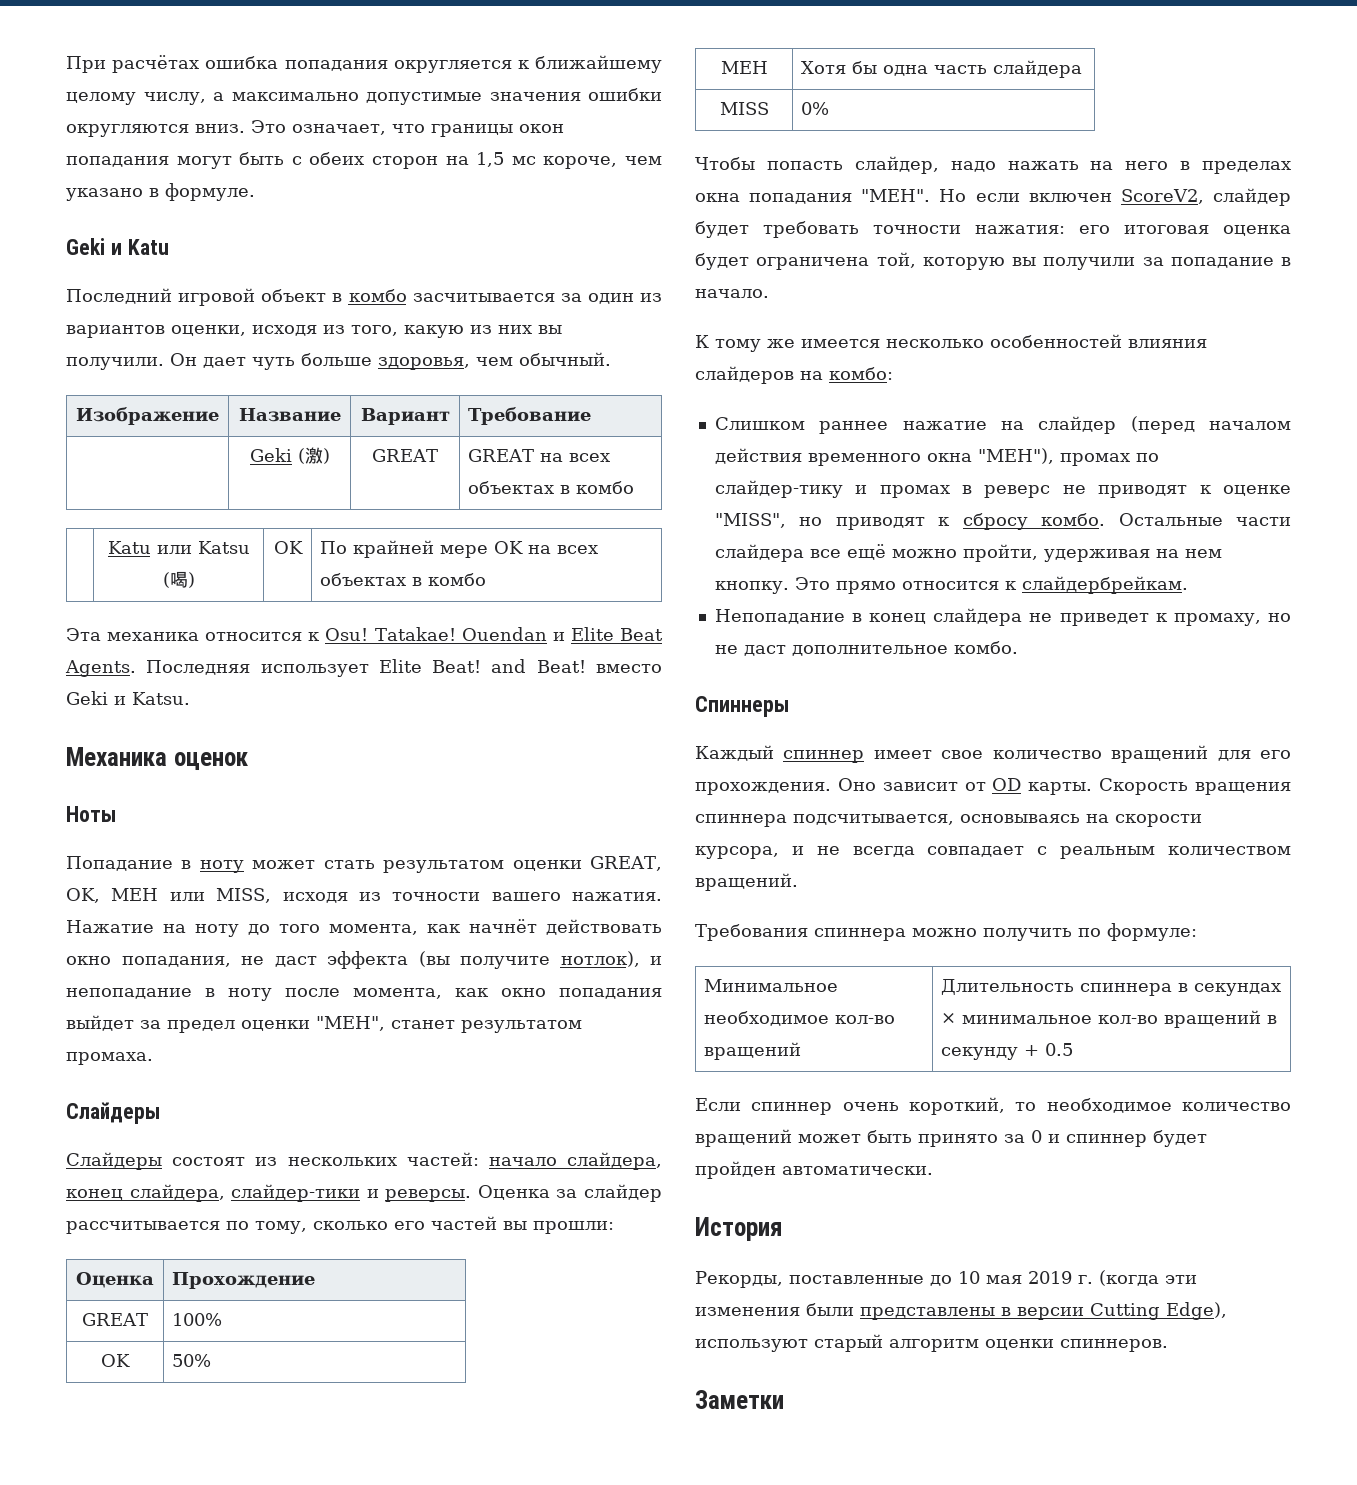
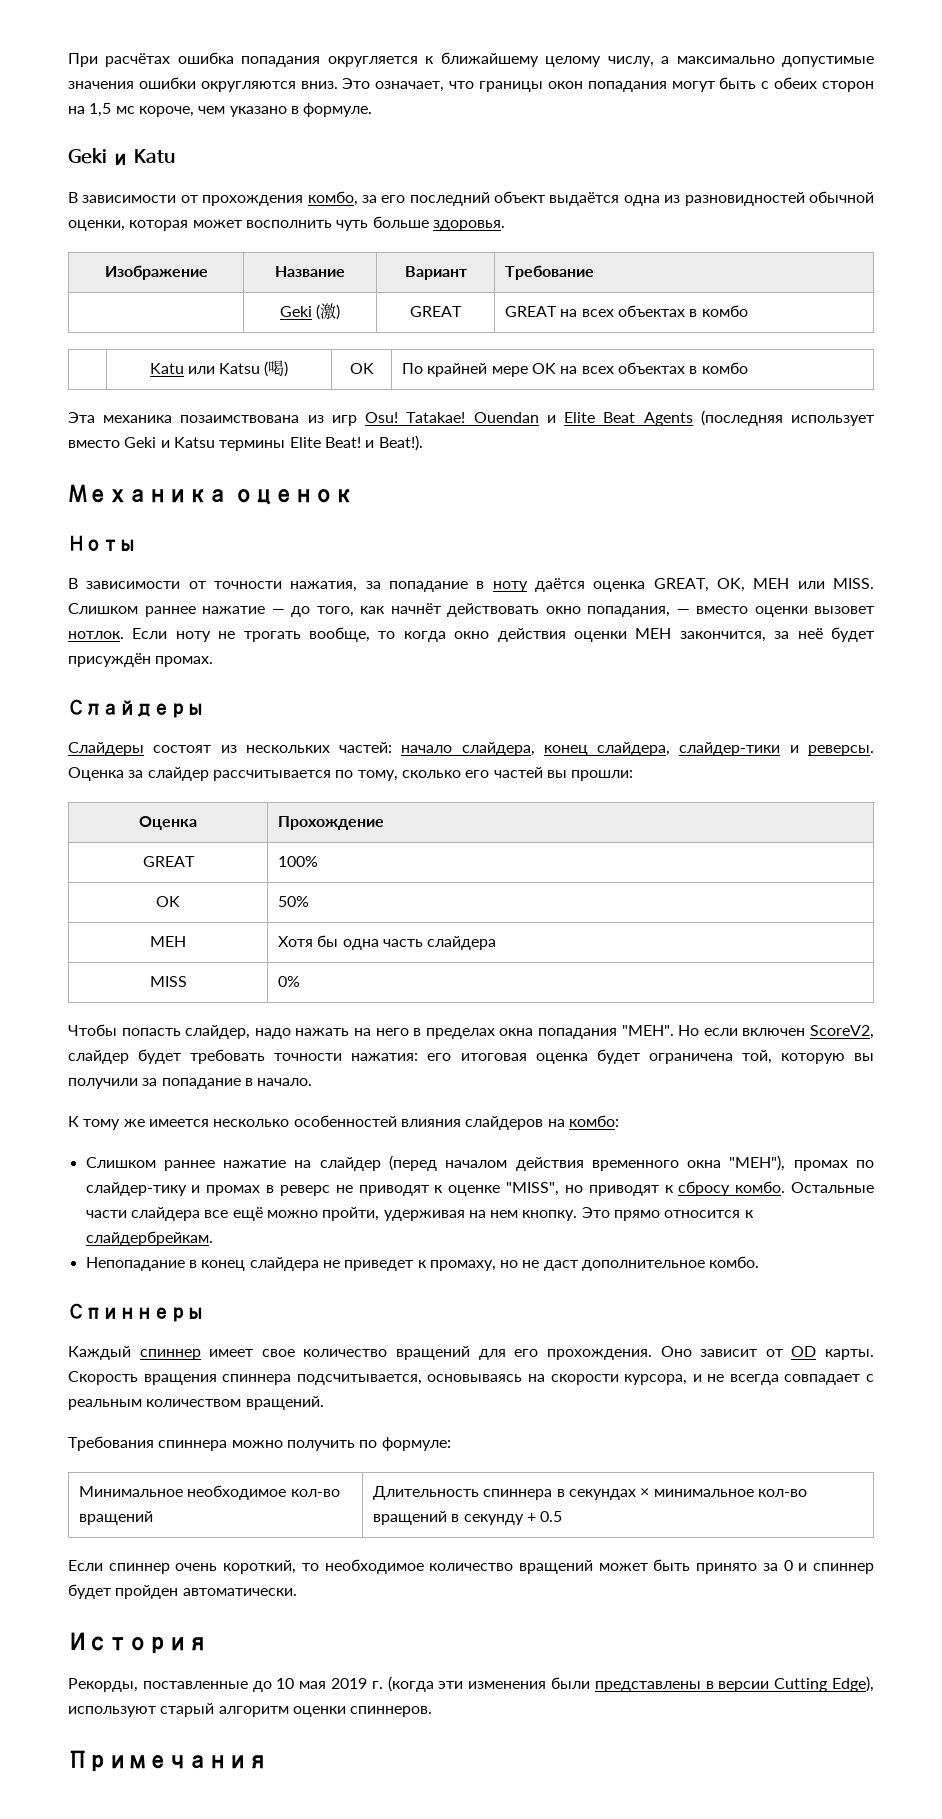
[66,288,662,306] [66,325,562,338] [66,352,611,370] Последний игровой объект в комбо засчитывается за один из вариантов оценки, исходя из того, какую из них вы получили. Он дает чуть больше здоровья, чем обычный. -> [68,191,874,206] [68,216,505,231] В зависимости от прохождения комбо, за его последний объект выдаётся одна из разновидностей обычной оценки, которая может восполнить чуть больше здоровья.
[205,632,321,641] относится к -> [180,415,357,426] позаимствована из игр
[65,659,662,677] [66,691,190,705] [66,747,248,771] [66,806,116,822] [66,856,663,873] [66,888,662,903] [66,920,418,937] Agents. Последняя использует Elite Beat! and Beat! вместо Geki и Katsu. // Механика оценок // Ноты // Попадание в ноту может стать результатом оценки GREAT, OK, MEH или MISS, исходя из точности вашего нажатия. Нажатие на ноту до того момента, -> [643,410,875,426] [68,435,423,451] [68,484,354,505] [68,535,136,551] [68,578,875,592] [68,603,354,617] Agents (последняя использует вместо Geki и Katsu термины Elite Beat! и Beat!). // Механика оценок // Ноты // В зависимости от точности нажатия, за попадание в ноту даётся оценка GREAT, OK, MEH или MISS. Слишком раннее нажатие — до того,
[241,951,662,969] [66,988,662,1001] [66,1015,582,1033] [66,1052,153,1065] не даcт эффекта (вы получите нотлок), и непопадание в ноту после момента, как окно попадания выйдет за предел оценки "MEH", станет результатом промаха. -> [676,606,874,617] [68,627,874,642] [68,653,214,667] — вместо оценки вызовет нотлок. Если ноту не трогать вообще, то когда окно действия оценки MEH закончится, за неё будет присуждён промах.
[695,1390,784,1409] Заметки -> [68,1750,268,1772] Примечания

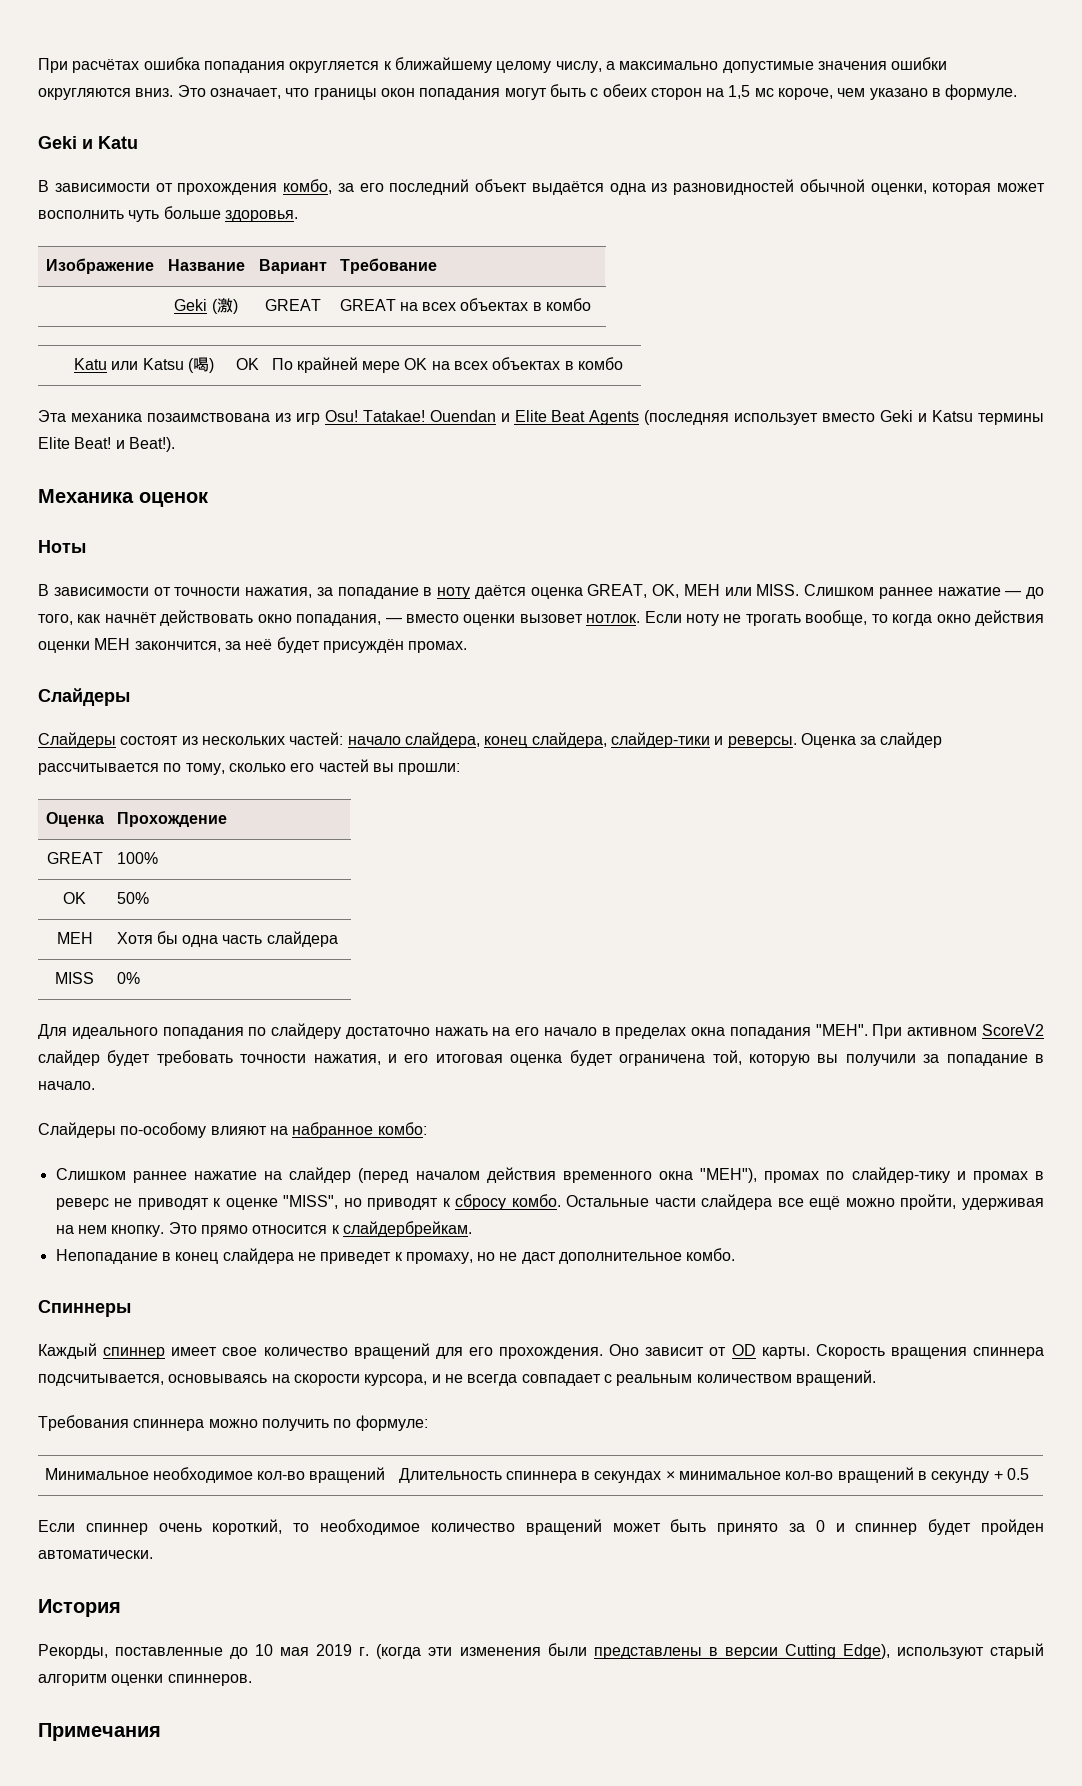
[68,1024,409,1039] Чтобы попасть слайдер, надо нажать на него -> [38,1023,597,1039] Для идеального попадания по слайдеру достаточно нажать на его начало
[678,1025,875,1039] Но если включен ScoreV2, -> [872,1024,1044,1039] При активном ScoreV2
[351,1053,419,1061] нажатия: -> [313,1054,398,1065] нажатия, и
[68,1115,565,1130] К тому же имеется несколько особенностей влияния слайдеров на -> [38,1122,374,1138] Слайдеры по-особому влияют на набранное

